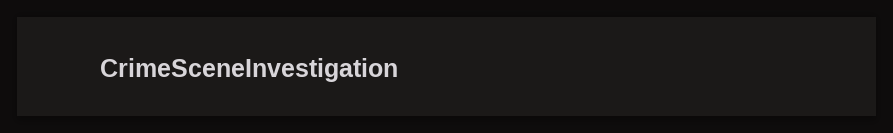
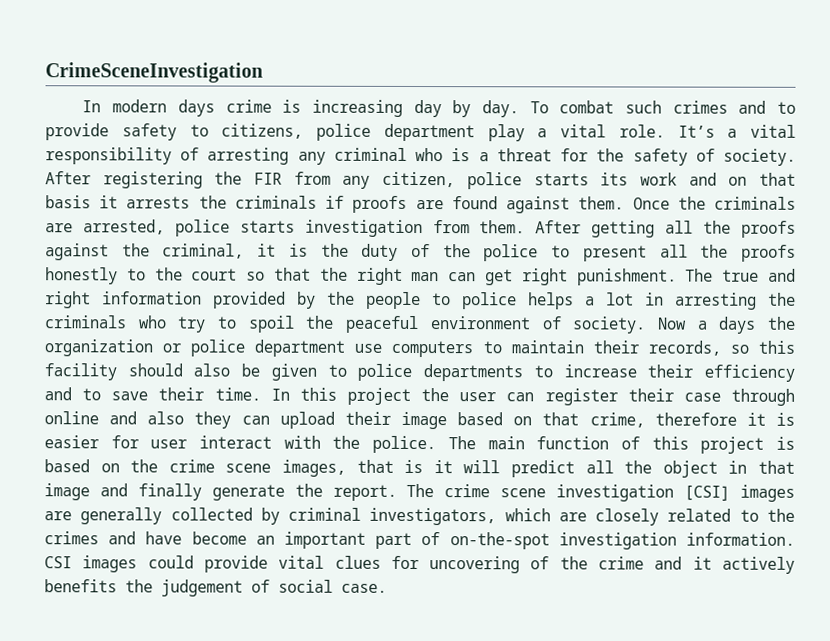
(398, 70) none -> [82,99,796,118] [45,123,796,142] [45,147,797,166] [45,171,797,190] [45,195,797,214] [45,219,796,238] [45,243,796,262] [45,267,796,286] [45,291,796,310] [44,315,797,334] [44,339,795,358] [44,363,796,382] [44,387,795,406] [44,411,795,430] [44,435,796,454] [44,459,796,478] [44,483,795,502] [44,507,795,526] [44,531,795,550] [44,555,795,574] [44,579,387,597] // In modern days crime is increasing day by day. To combat such crimes and to provide safety to citizens, police department play a vital role. It’s a vital responsibility of arresting any criminal who is a threat for the safety of society. After registering the FIR from any citizen, police starts its work and on that basis it arrests the criminals if proofs are found against them. Once the criminals are arrested, police starts investigation from them. After getting all the proofs against the criminal, it is the duty of the police to present all the proofs honestly to the court so that the right man can get right punishment. The true and right information provided by the people to police helps a lot in arresting the criminals who try to spoil the peaceful environment of society. Now a days the organization or police department use computers to maintain their records, so this facility should also be given to police departments to increase their efficiency and to save their time. In this project the user can register their case through online and also they can upload their image based on that crime, therefore it is easier for user interact with the police. The main function of this project is based on the crime scene images, that is it will predict all the object in that image and finally generate the report. The crime scene investigation [CSI] images are generally collected by criminal investigators, which are closely related to the crimes and have become an important part of on-the-spot investigation information. CSI images could provide vital clues for uncovering of the crime and it actively benefits the judgement of social case.

